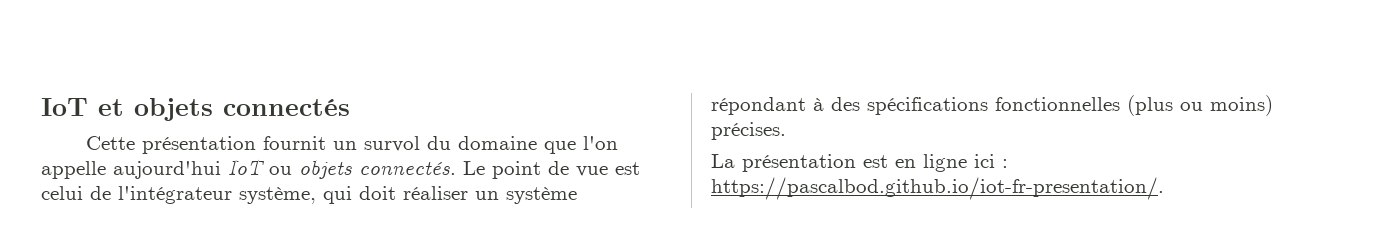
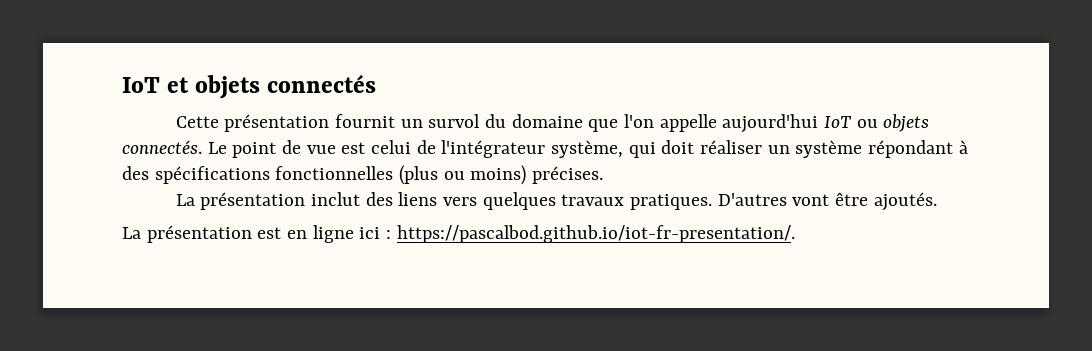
(786, 131) none -> [175,192,937,211] // La présentation inclut des liens vers quelques travaux pratiques. D'autres vont être ajoutés.

